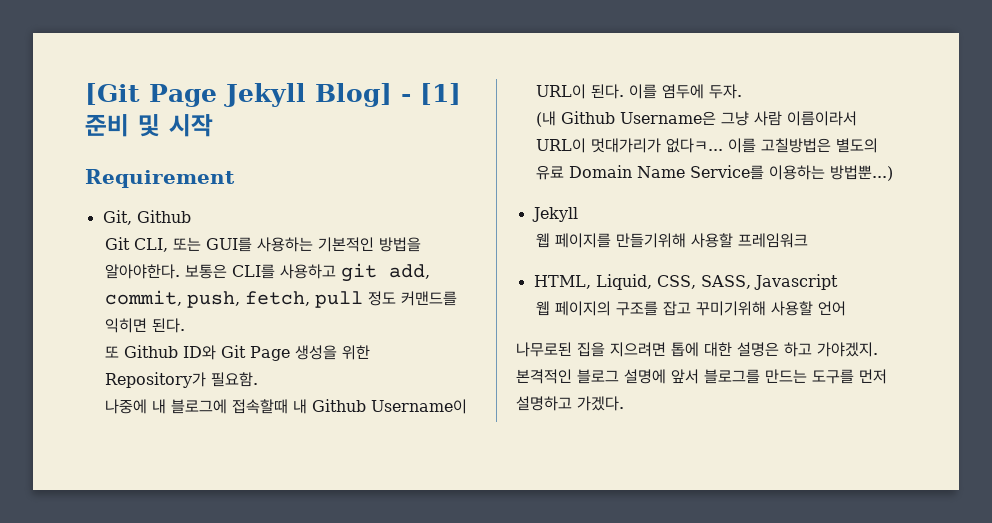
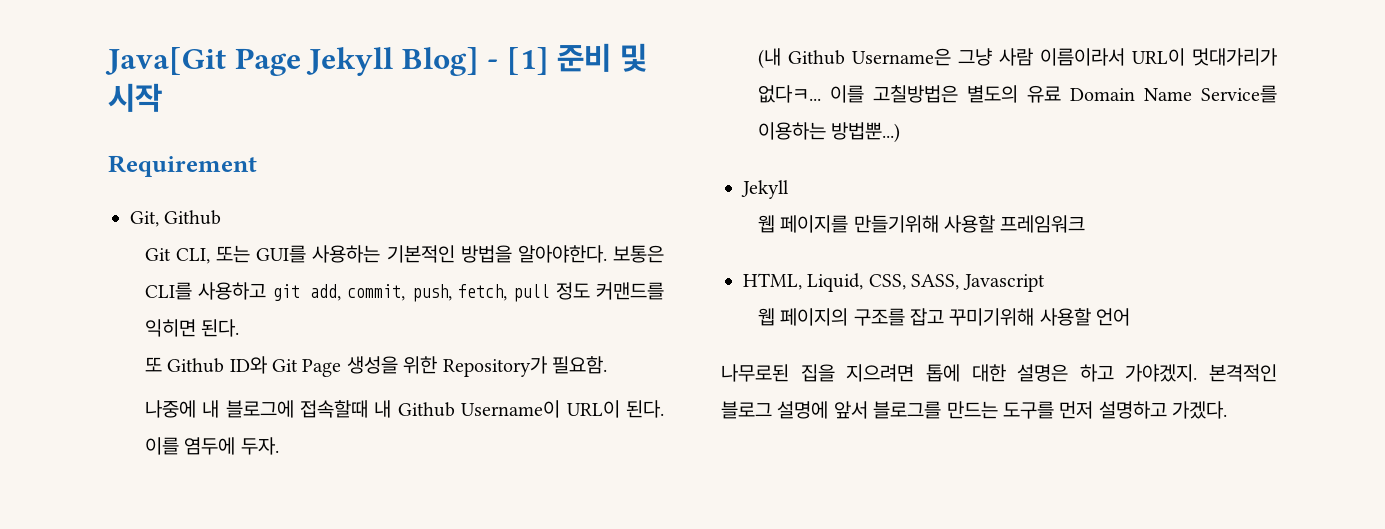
[85,83,140,105] [Git -> [105,47,226,75] Java[Git

